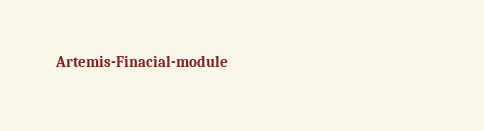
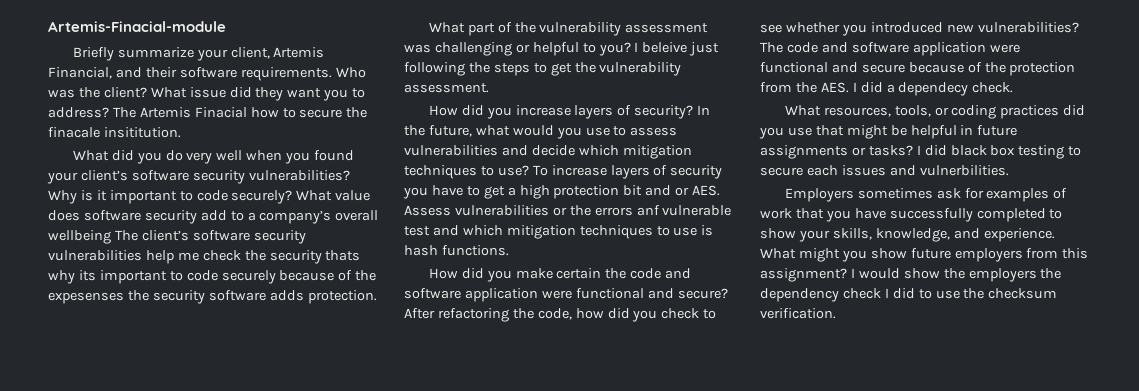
(228, 61) none -> [72,47,325,61] [48,67,366,81] [48,87,366,101] [48,107,368,118] [48,127,181,138] [72,150,355,164] [47,170,350,184] [48,190,371,204] [48,210,379,224] [48,230,306,244] [48,250,361,264] [48,270,377,284] [48,290,377,304] [428,22,709,36] [404,42,720,56] [404,62,682,76] [404,83,489,93] [428,105,711,119] [404,125,678,139] [404,145,692,159] [404,165,723,179] [403,185,721,199] [404,205,732,216] [404,225,714,239] [404,245,509,256] [428,268,692,282] [404,288,728,302] [404,308,717,322] [760,22,1079,36] [760,42,1020,56] [760,62,1076,76] [760,82,1014,96] [784,105,1086,119] [759,125,1018,139] [760,145,1082,159] [760,165,1009,176] [784,188,1068,202] [760,208,1063,222] [760,228,1055,242] [760,248,1089,262] [760,268,1062,282] [760,288,1058,302] [760,308,836,319] // Briefly summarize your client, Artemis Financial, and their software requirements. Who was the client? What issue did they want you to address? The Artemis Finacial how to secure the finacale insititution. // What did you do very well when you found your client’s software security vulnerabilities? Why is it important to code securely? What value does software security add to a company’s overall wellbeing The client’s software security vulnerabilities help me check the security thats why its important to code securely because of the expesenses the security software adds protection. // What part of the vulnerability assessment was challenging or helpful to you? I beleive just following the steps to get the vulnerability assessment. // How did you increase layers of security? In the future, what would you use to assess vulnerabilities and decide which mitigation techniques to use? To increase layers of security you have to get a high protection bit and or AES. Assess vulnerabilities or the errors anf vulnerable test and which mitigation techniques to use is hash functions. // How did you make certain the code and software application were functional and secure? After refactoring the code, how did you check to see whether you introduced new vulnerabilities? The code and software application were functional and secure because of the protection from the AES. I did a dependecy check. // What resources, tools, or coding practices did you use that might be helpful in future assignments or tasks? I did black box testing to secure each issues and vulnerbilities. // Employers sometimes ask for examples of work that you have successfully completed to show your skills, knowledge, and experience. What might you show future employers from this assignment? I would show the employers the dependency check I did to use the checksum verification.

